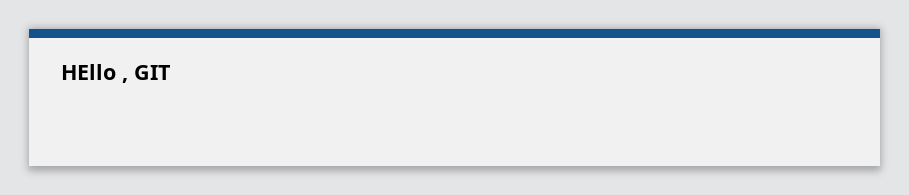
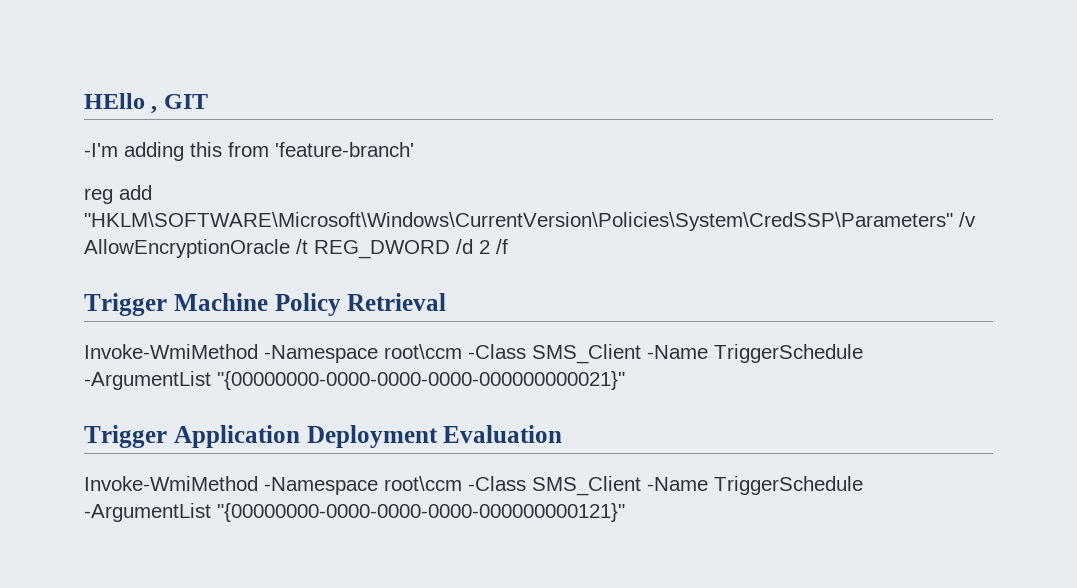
(171, 72) none -> [84,142,414,161] [84,185,152,204] [84,212,976,231] [84,239,508,259] [84,293,447,316] [84,344,863,364] [84,371,625,390] [84,425,563,448] [84,476,863,496] [84,503,625,522] // -I'm adding this from 'feature-branch' // reg add "HKLM\SOFTWARE\Microsoft\Windows\CurrentVersion\Policies\System\CredSSP\Parameters" /v AllowEncryptionOracle /t REG_DWORD /d 2 /f // Trigger Machine Policy Retrieval // Invoke-WmiMethod -Namespace root\ccm -Class SMS_Client -Name TriggerSchedule -ArgumentList "{00000000-0000-0000-0000-000000000021}" // Trigger Application Deployment Evaluation // Invoke-WmiMethod -Namespace root\ccm -Class SMS_Client -Name TriggerSchedule -ArgumentList "{00000000-0000-0000-0000-000000000121}"

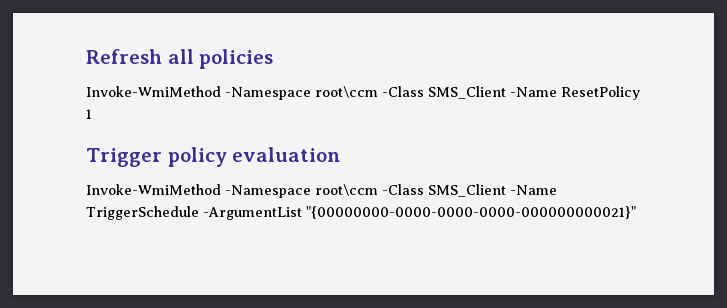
[84,93,208,114] [84,142,414,161] [84,185,152,204] [84,212,976,231] [84,239,508,259] [84,293,447,316] HEllo , GIT // -I'm adding this from 'feature-branch' // reg add "HKLM\SOFTWARE\Microsoft\Windows\CurrentVersion\Policies\System\CredSSP\Parameters" /v AllowEncryptionOracle /t REG_DWORD /d 2 /f // Trigger Machine Policy Retrieval -> [86,49,274,69] [86,86,640,100] [86,109,92,119] [86,147,342,167] Refresh all policies // Invoke-WmiMethod -Namespace root\ccm -Class SMS_Client -Name ResetPolicy 1 // Trigger policy evaluation
[84,425,563,448] [84,476,863,496] [84,503,625,522] // Trigger Application Deployment Evaluation // Invoke-WmiMethod -Namespace root\ccm -Class SMS_Client -Name TriggerSchedule -ArgumentList "{00000000-0000-0000-0000-000000000121}" -> (636, 212) none

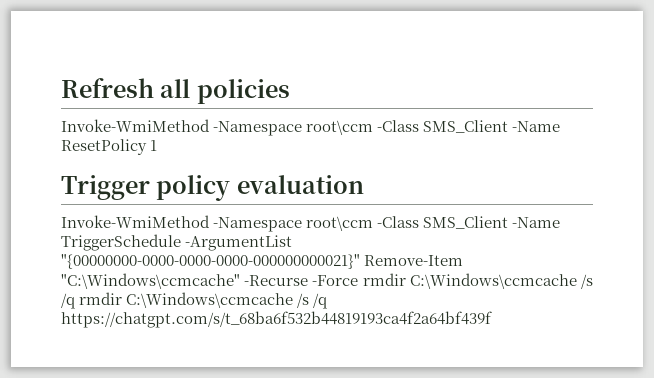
(636, 212) none -> [364,255,464,266] [61,273,593,289] [61,292,328,309] [61,311,492,328] Remove-Item "C:\Windows\ccmcache" -Recurse -Force rmdir C:\Windows\ccmcache /s /q rmdir C:\Windows\ccmcache /s /q https://chatgpt.com/s/t_68ba6f532b44819193ca4f2a64bf439f

